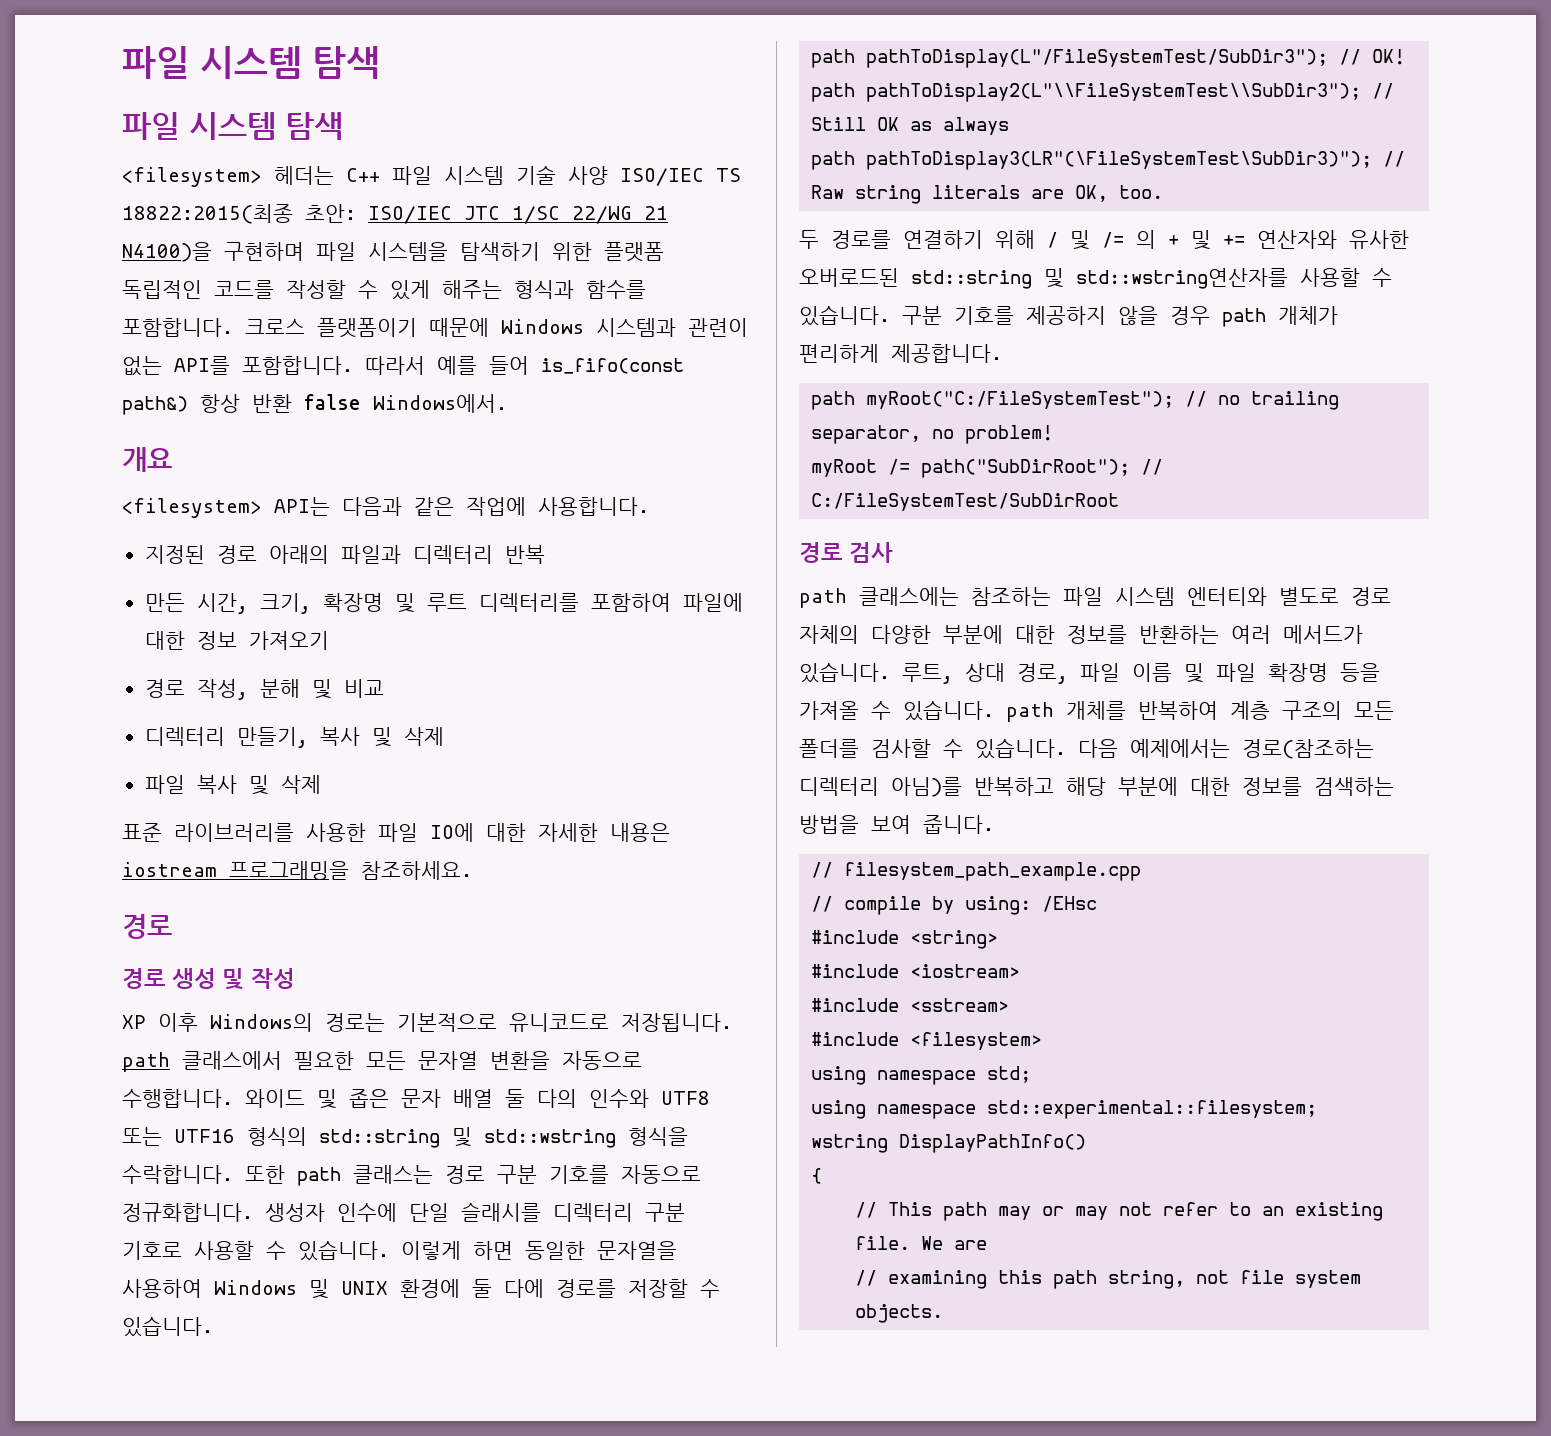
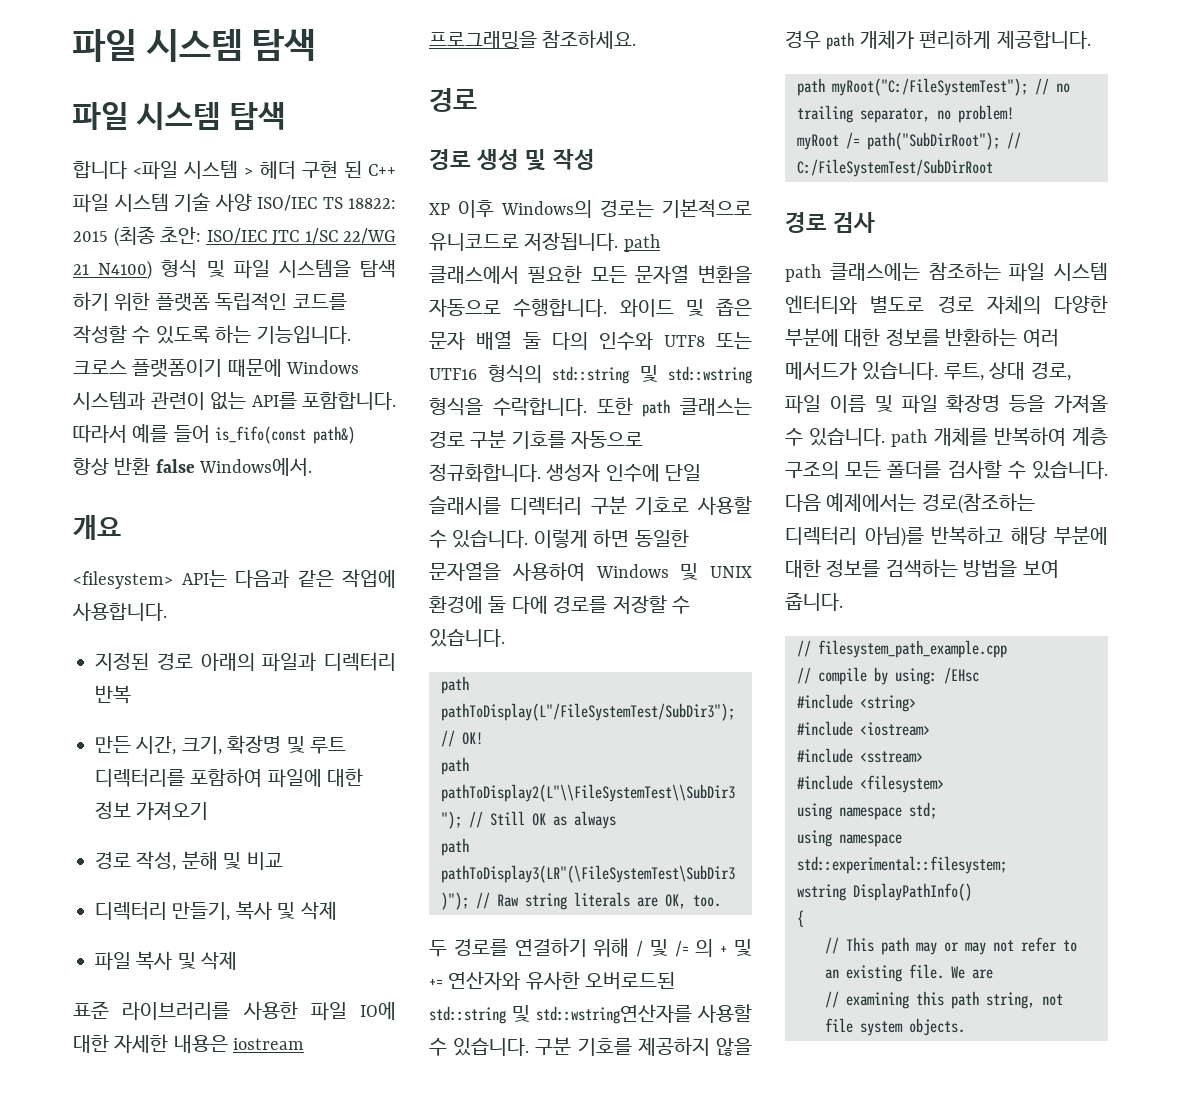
[122,166,334,187] <filesystem> 헤더는 -> [73,160,362,180] 합니다 <파일 시스템 > 헤더 구현 된
[122,204,293,224] 18822:2015(최종 -> [348,198,396,209] [73,226,155,247] 18822: 2015 (최종
[122,242,540,262] N4100)을 구현하며 파일 시스템을 탐색하기 -> [98,259,397,280] [73,292,109,311] N4100) 형식 및 파일 시스템을 탐색 하기
[390,280,646,300] [122,318,233,337] 있게 해주는 형식과 함수를 포함합니다. -> [155,325,351,344] 있도록 하는 기능입니다.

